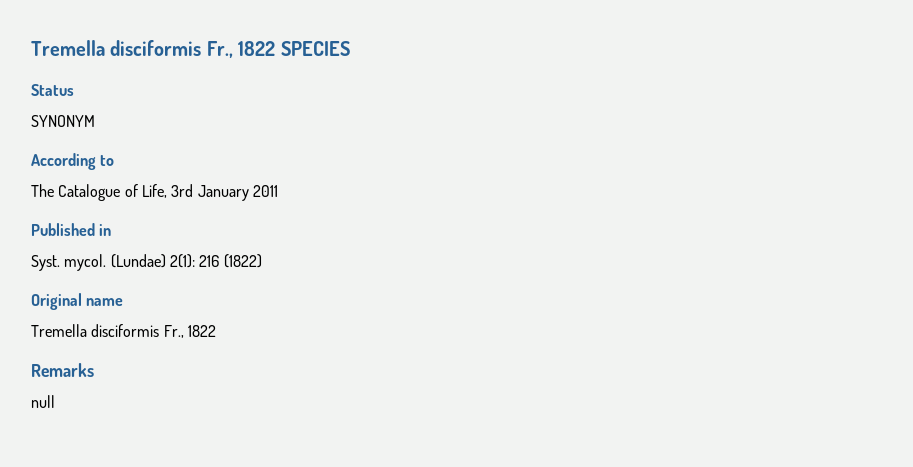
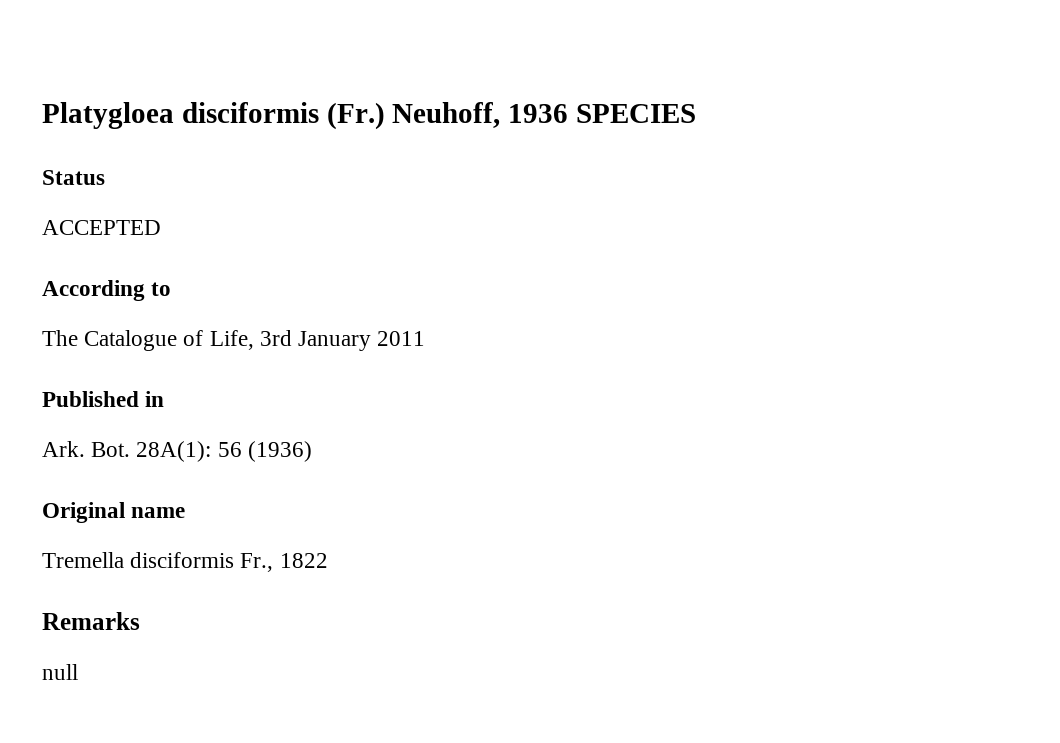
[31,40,276,58] Tremella disciformis Fr., 1822 -> [42,102,569,130] Platygloea disciformis (Fr.) Neuhoff, 1936
[31,115,95,127] SYNONYM -> [42,220,161,235] ACCEPTED
[31,254,262,271] Syst. mycol. (Lundae) 2(1): 216 (1822) -> [42,441,312,462] Ark. Bot. 28A(1): 56 (1936)

